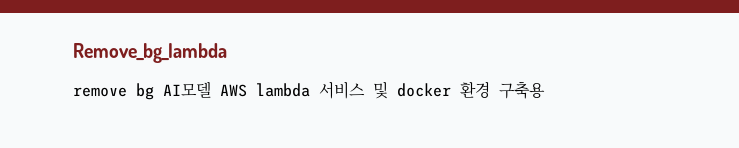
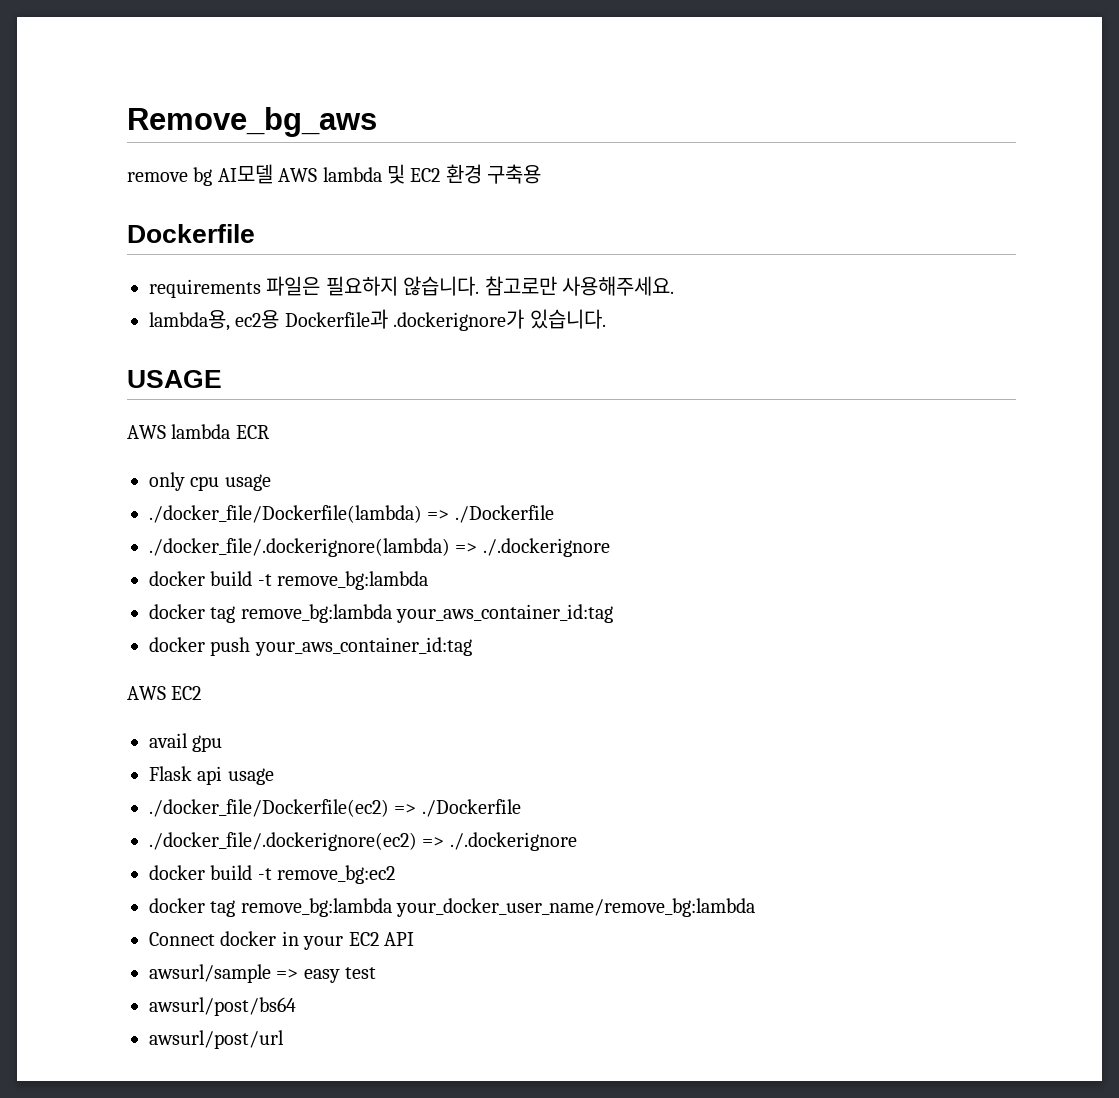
[73,43,227,63] Remove_bg_lambda -> [127,107,377,137] Remove_bg_aws
[319,81,451,99] 서비스 및 docker -> [387,164,441,184] 및 EC2
(545, 90) none -> [127,224,255,243] [149,276,674,298] [149,309,606,331] [127,370,222,388] [127,424,270,439] [149,472,271,491] [149,505,554,523] [149,538,610,557] [149,571,429,590] [149,604,614,623] [149,637,472,656] [127,686,202,700] [149,733,223,752] [149,766,274,785] [149,799,521,817] [149,832,577,851] [149,865,396,884] [149,898,756,917] [149,931,414,950] [149,964,377,983] [149,997,296,1016] [149,1030,284,1049] // Dockerfile // requirements 파일은 필요하지 않습니다. 참고로만 사용해주세요. // lambda용, ec2용 Dockerfile과 .dockerignore가 있습니다. // USAGE // AWS lambda ECR // only cpu usage // ./docker_file/Dockerfile(lambda) => ./Dockerfile // ./docker_file/.dockerignore(lambda) => ./.dockerignore // docker build -t remove_bg:lambda // docker tag remove_bg:lambda your_aws_container_id:tag // docker push your_aws_container_id:tag // AWS EC2 // avail gpu // Flask api usage // ./docker_file/Dockerfile(ec2) => ./Dockerfile // ./docker_file/.dockerignore(ec2) => ./.dockerignore // docker build -t remove_bg:ec2 // docker tag remove_bg:lambda your_docker_user_name/remove_bg:lambda // Connect docker in your EC2 API // awsurl/sample => easy test // awsurl/post/bs64 // awsurl/post/url

